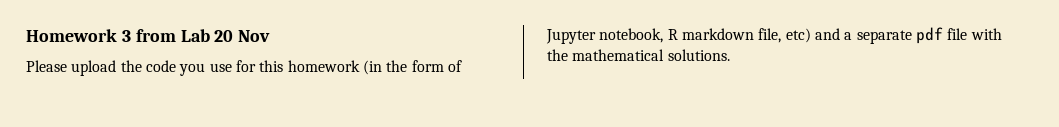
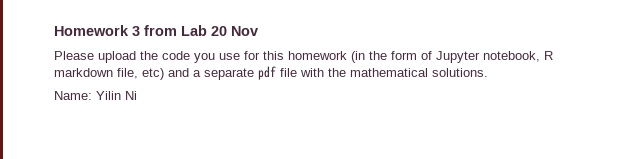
(730, 55) none -> [54,91,137,100] // Name: Yilin Ni

